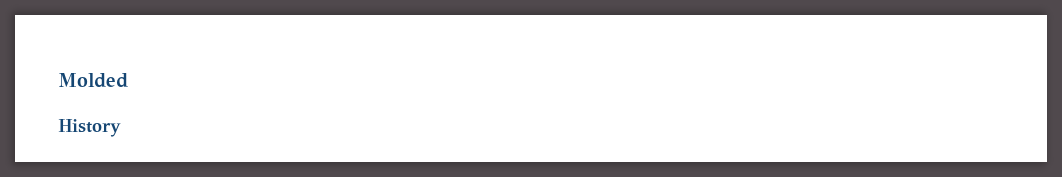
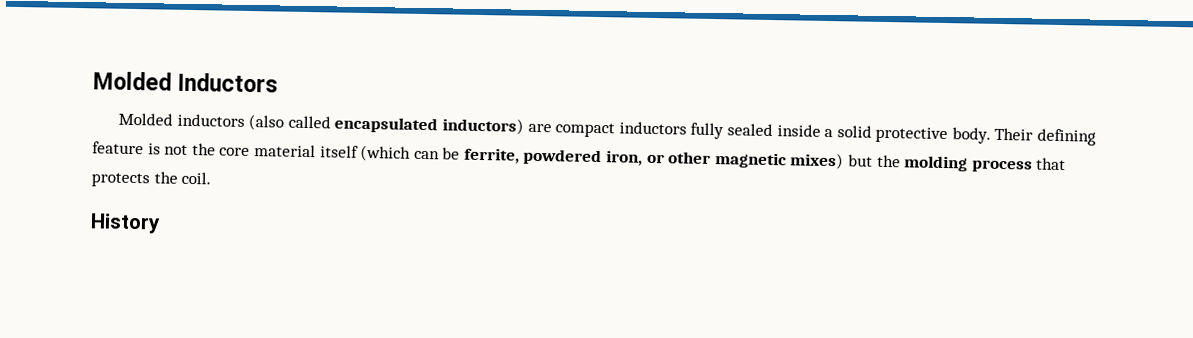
[58,73,128,88] Molded -> [93,71,279,93] [118,112,1097,146] [92,141,1067,173] [91,171,212,188] Molded Inductors // Molded inductors (also called encapsulated inductors) are compact inductors fully sealed inside a solid protective body. Their defining feature is not the core material itself (which can be ferrite, powdered iron, or other magnetic mixes) but the molding process that protects the coil.

